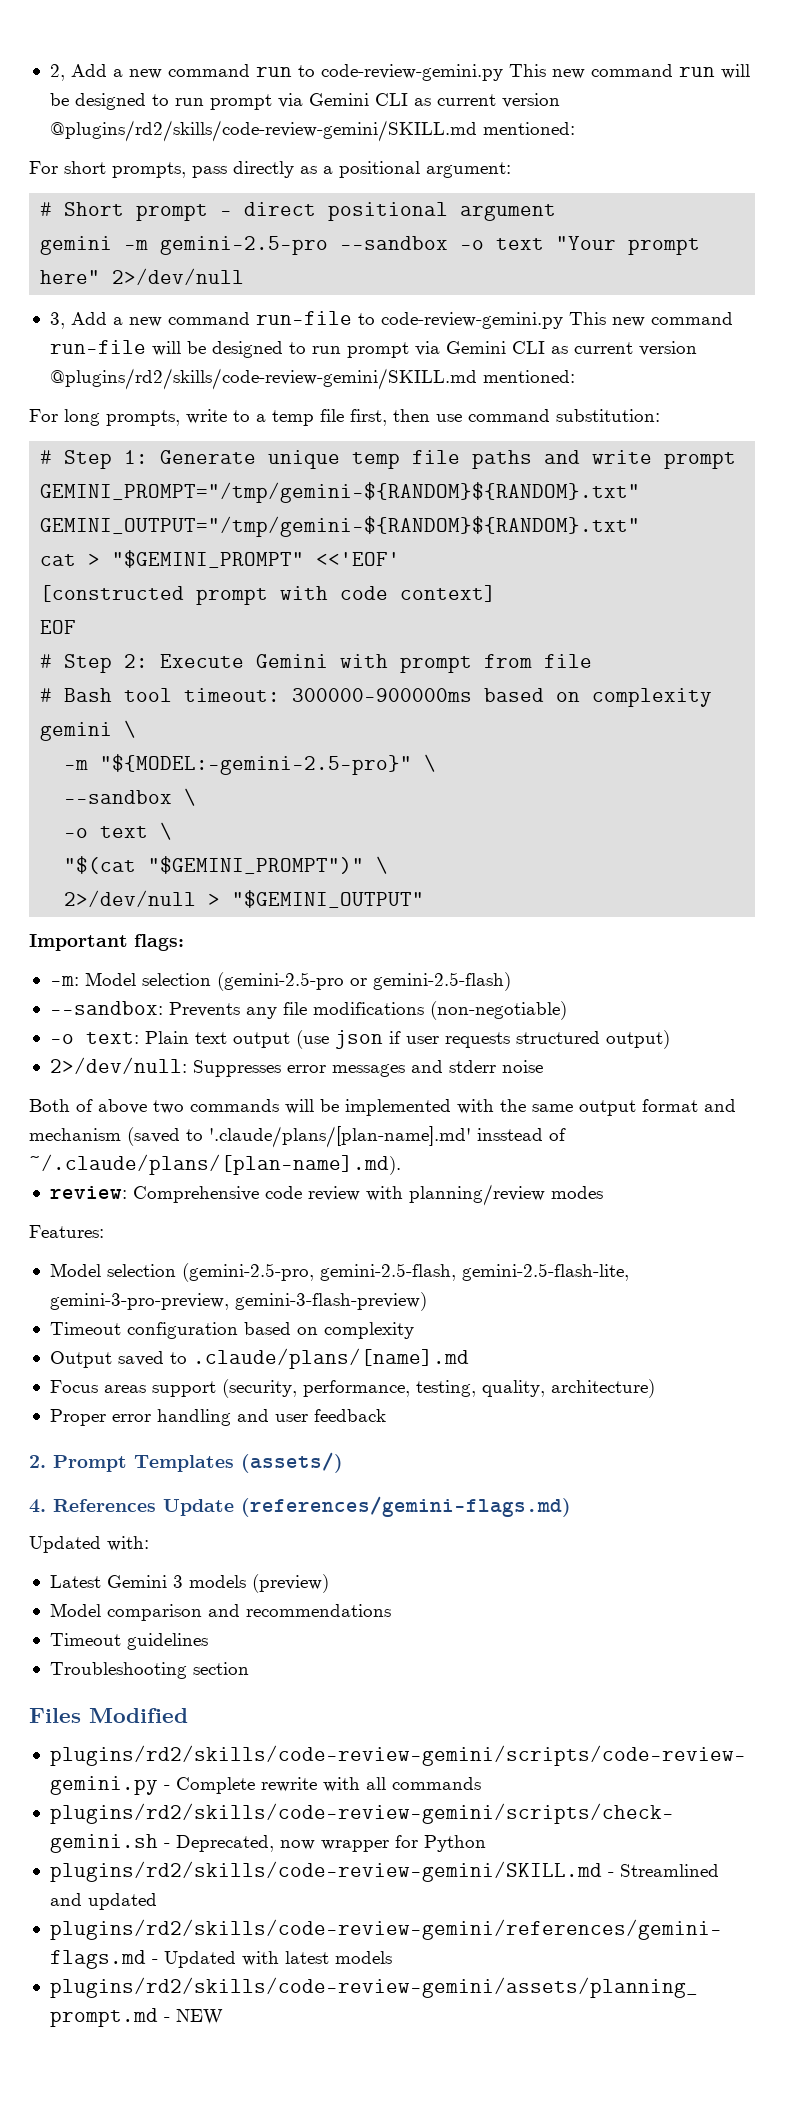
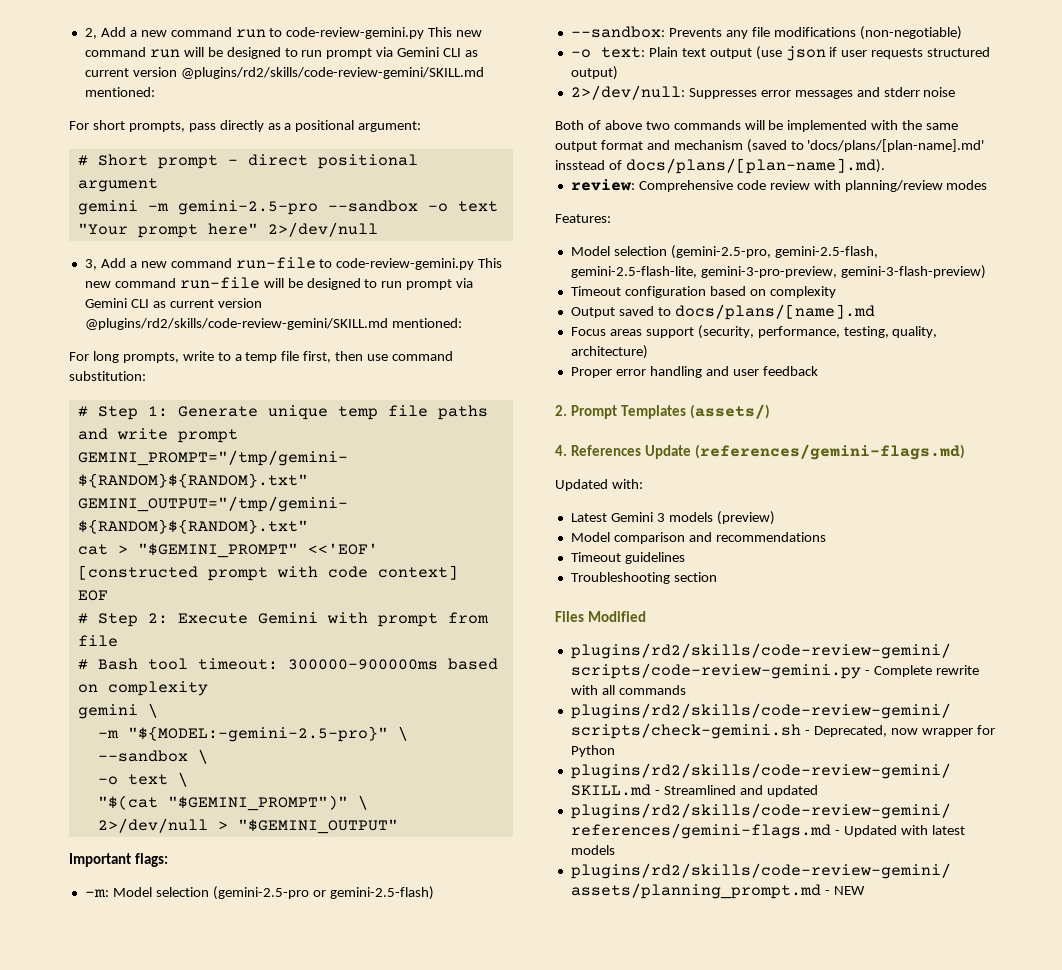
[209,1126,471,1148] '.claude/plans/[plan-name].md' -> [807,139,985,152] 'docs/plans/[plan-name].md'
[29,1154,401,1175] ~/.claude/plans/[plan-name].md). -> [625,158,885,174] docs/plans/[plan-name].md).
[192,1348,469,1369] .claude/plans/[name].md -> [674,304,875,320] docs/plans/[name].md

